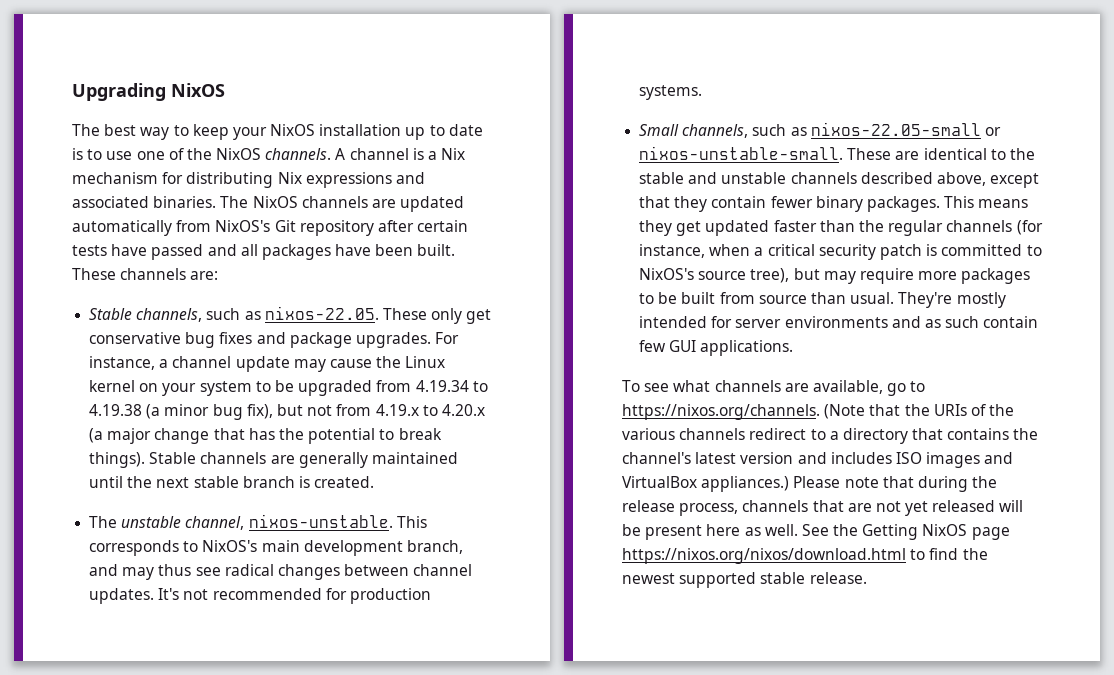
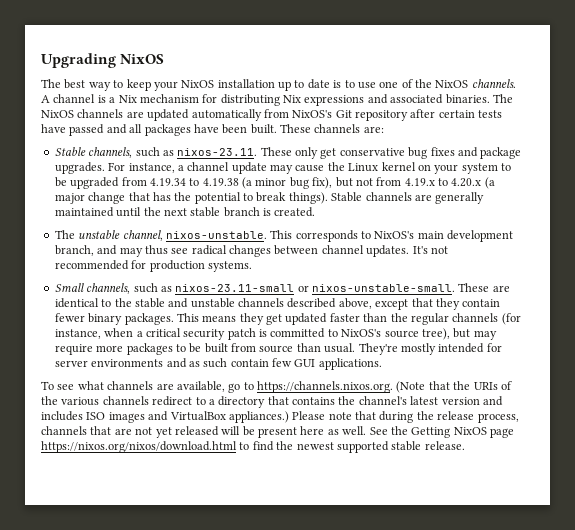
[264,306,379,320] nixos-22.05. -> [177,148,258,156] nixos-23.11.
[810,122,981,136] nixos-22.05-small -> [175,284,295,292] nixos-23.11-small
[622,404,820,420] https://nixos.org/channels. -> [257,381,393,393] https://channels.nixos.org.

